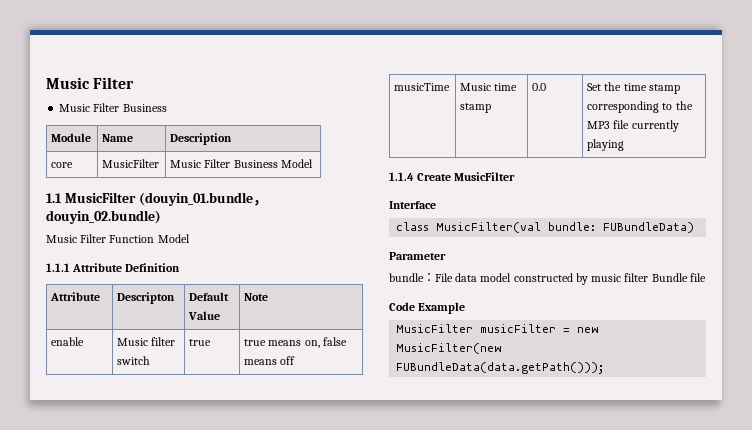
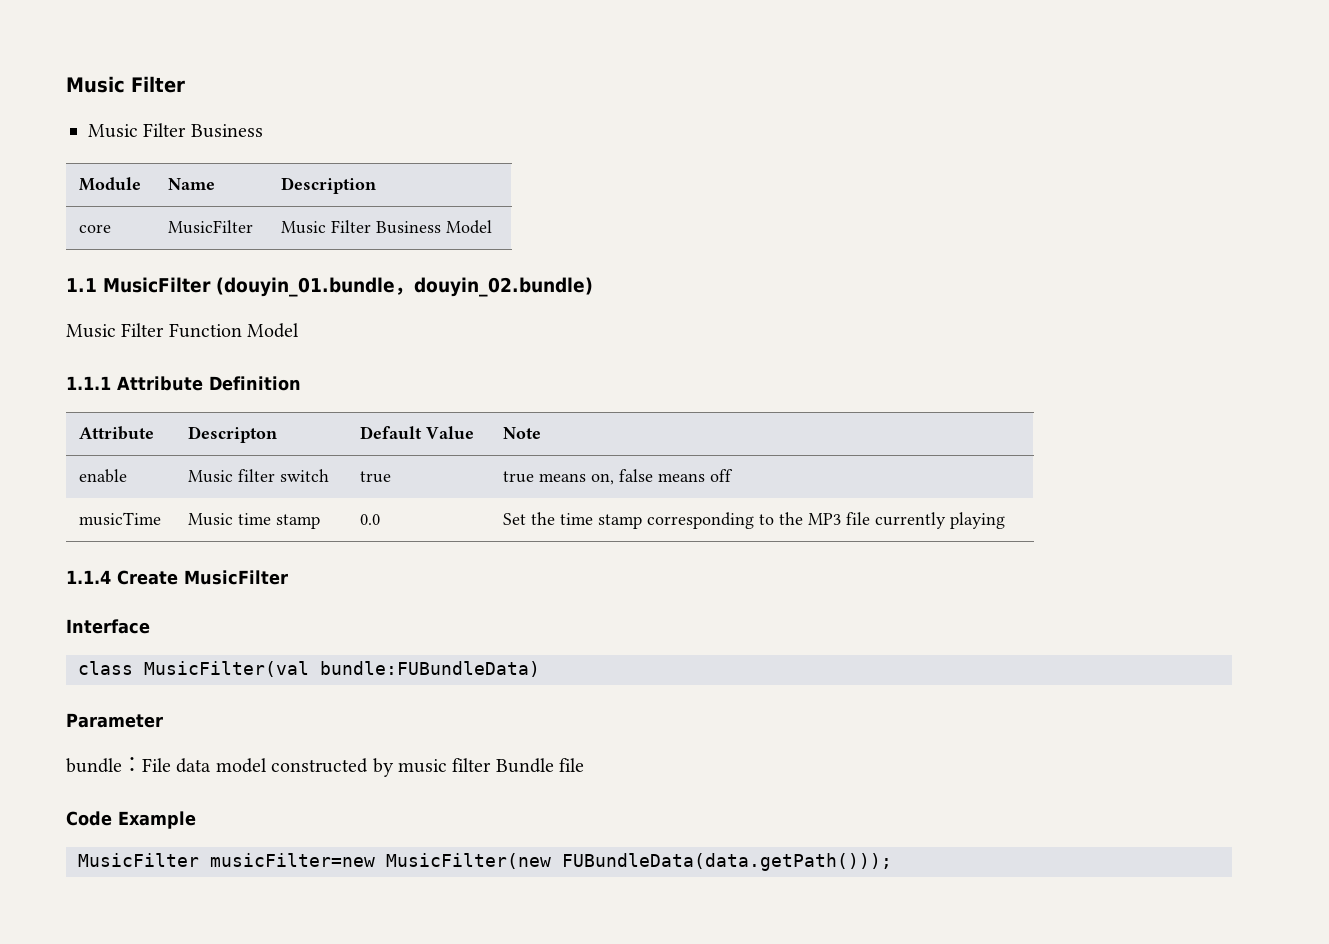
[548,222,695,233] bundle: FUBundleData) -> [320,661,540,677] bundle:FUBundleData)
[480,324,600,333] musicFilter = new -> [210,853,375,867] musicFilter=new

